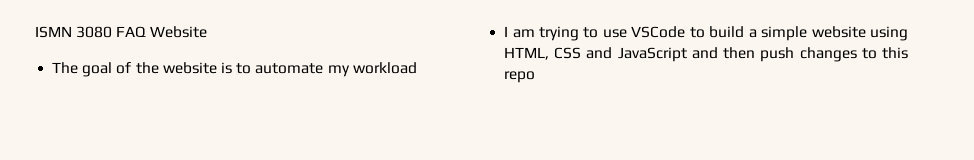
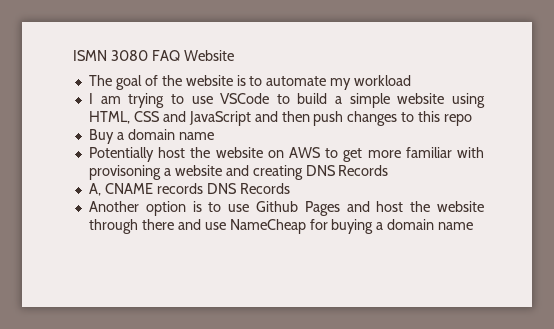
(536, 77) none -> [88,129,214,144] [88,147,484,162] [88,165,389,180] [88,183,290,196] [88,201,485,216] [88,219,474,234] // Buy a domain name // Potentially host the website on AWS to get more familiar with provisoning a website and creating DNS Records // A, CNAME records DNS Records // Another option is to use Github Pages and host the website through there and use NameCheap for buying a domain name

